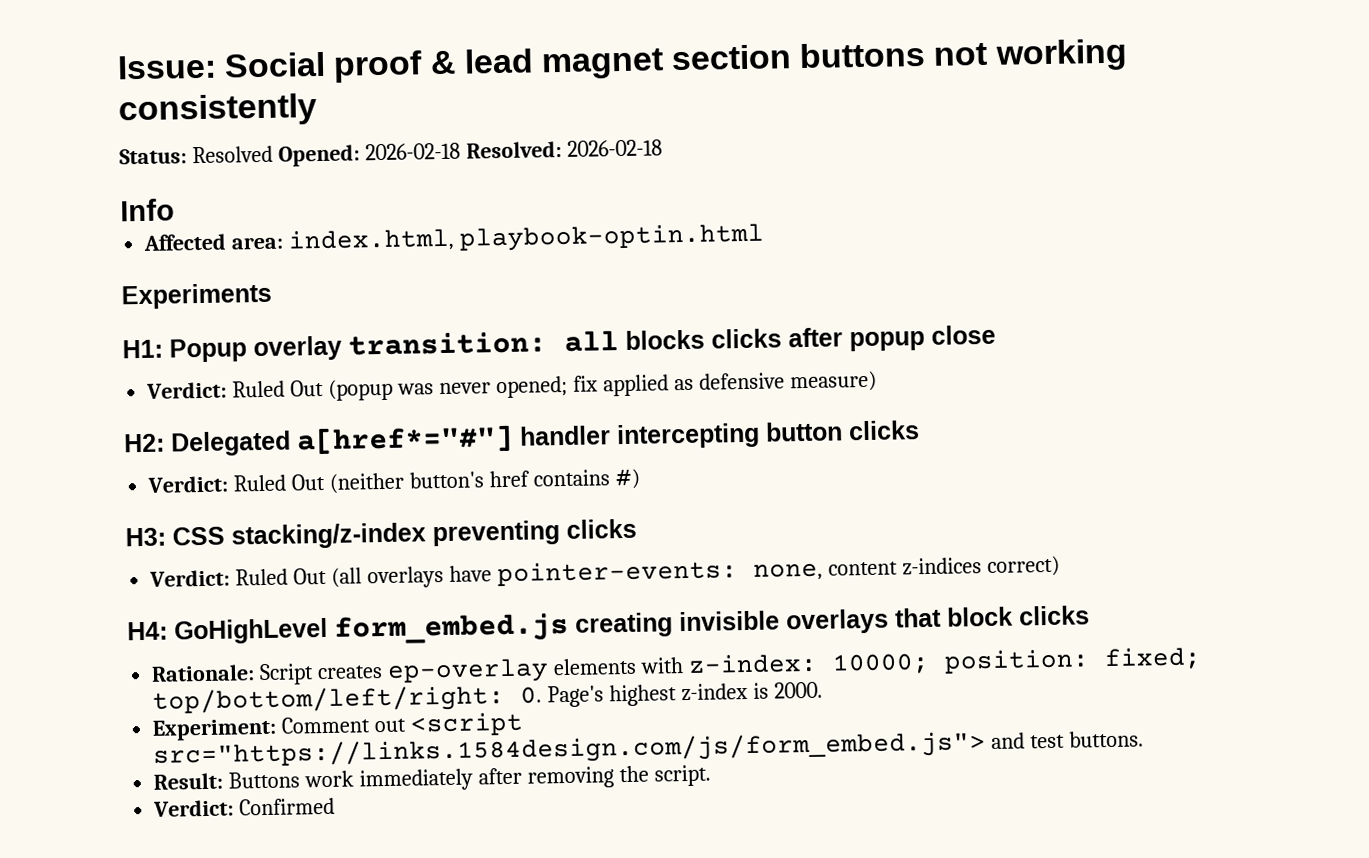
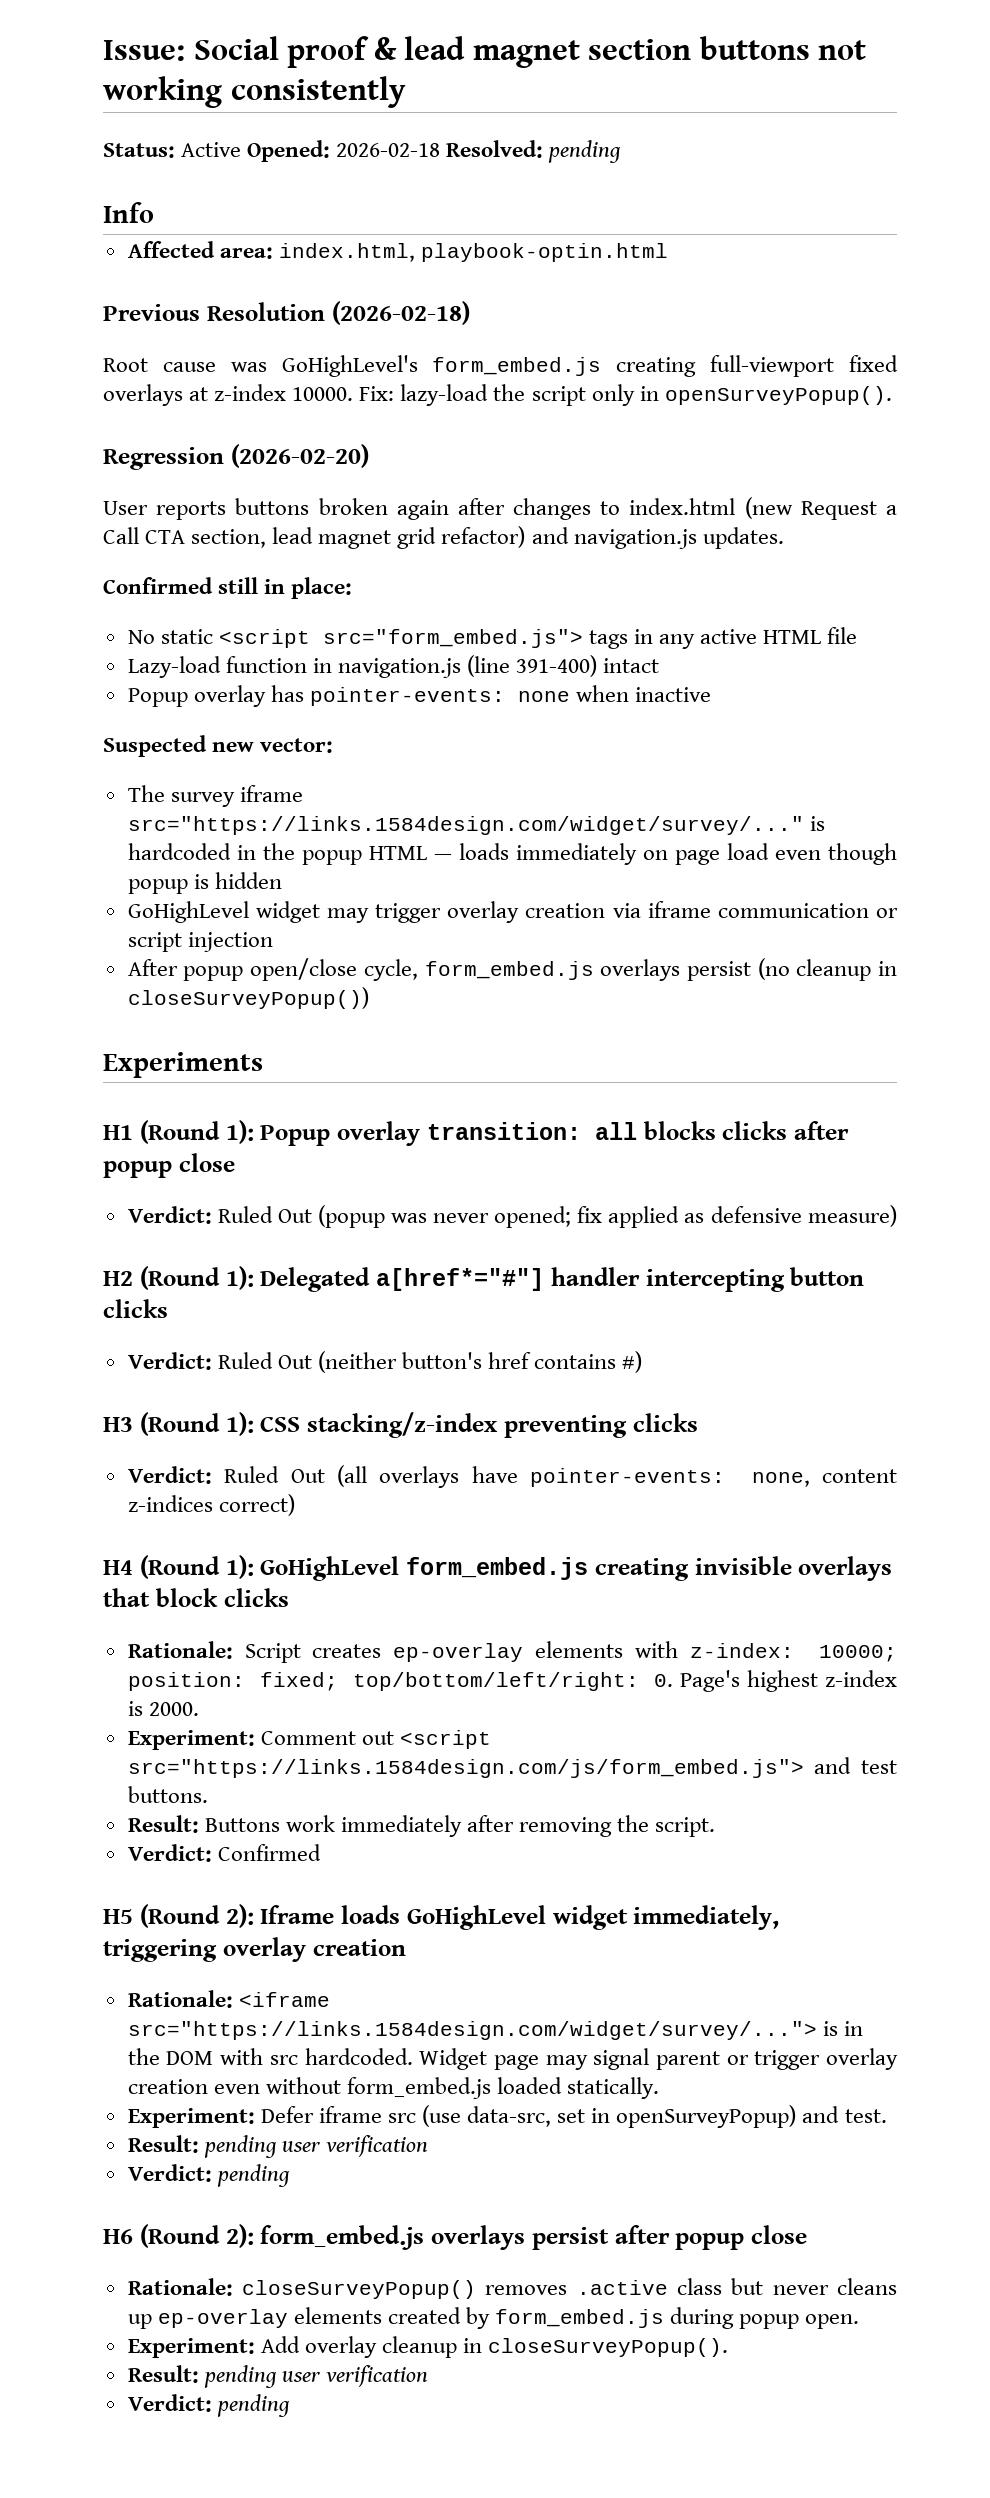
[191,145,273,164] Resolved -> [181,142,242,157] Active
[566,139,663,157] 2026-02-18 -> [548,140,622,163] pending
[121,282,272,310] [122,339,163,359] Experiments // H1: -> [103,301,470,325] [103,355,899,377] [103,384,892,406] [103,444,369,470] [103,497,897,520] [103,526,784,549] [103,577,353,599] [127,627,858,649] [127,655,660,678] [127,685,712,707] [103,735,334,757] [127,785,303,807] [127,816,825,835] [127,843,898,865] [127,872,282,894] [127,901,899,923] [127,932,273,952] [127,958,898,981] [127,987,369,1009] [103,1052,263,1078] [103,1120,254,1144] Previous Resolution (2026-02-18) // Root cause was GoHighLevel's form_embed.js creating full-viewport fixed overlays at z-index 10000. Fix: lazy-load the script only in openSurveyPopup(). // Regression (2026-02-20) // User reports buttons broken again after changes to index.html (new Request a Call CTA section, lead magnet grid refactor) and navigation.js updates. // Confirmed still in place: // No static <script src="form_embed.js"> tags in any active HTML file // Lazy-load function in navigation.js (line 391-400) intact // Popup overlay has pointer-events: none when inactive // Suspected new vector: // The survey iframe src="https://links.1584design.com/widget/survey/..." is hardcoded in the popup HTML — loads immediately on page load even though popup is hidden // GoHighLevel widget may trigger overlay creation via iframe communication or script injection // After popup open/close cycle, form_embed.js overlays persist (no cleanup in closeSurveyPopup()) // Experiments // H1 (Round 1):
[124,433,165,453] H2: -> [103,1266,254,1290] H2 (Round 1):
[125,527,166,547] H3: -> [103,1412,254,1436] H3 (Round 1):
[127,621,168,641] H4: -> [103,1555,254,1579] H4 (Round 1):
(336, 806) none -> [103,1904,780,1930] [103,1937,406,1962] [127,1990,330,2008] [127,2021,863,2040] [127,2048,898,2070] [127,2077,660,2099] [127,2105,887,2128] [127,2135,428,2158] [127,2164,290,2187] [103,2224,807,2250] [127,2278,897,2299] [127,2307,860,2329] [127,2336,729,2358] [127,2365,428,2388] [127,2394,290,2417] // H5 (Round 2): Iframe loads GoHighLevel widget immediately, triggering overlay creation // Rationale: <iframe src="https://links.1584design.com/widget/survey/..."> is in the DOM with src hardcoded. Widget page may signal parent or trigger overlay creation even without form_embed.js loaded statically. // Experiment: Defer iframe src (use data-src, set in openSurveyPopup) and test. // Result: pending user verification // Verdict: pending // H6 (Round 2): form_embed.js overlays persist after popup close // Rationale: closeSurveyPopup() removes .active class but never cleans up ep-overlay elements created by form_embed.js during popup open. // Experiment: Add overlay cleanup in closeSurveyPopup(). // Result: pending user verification // Verdict: pending

